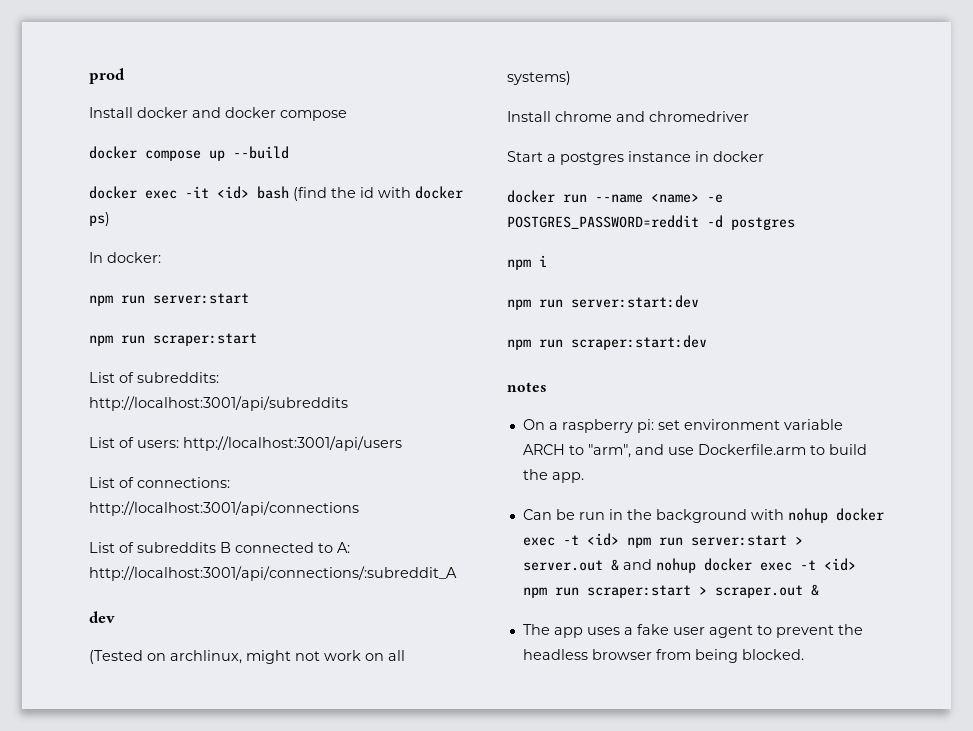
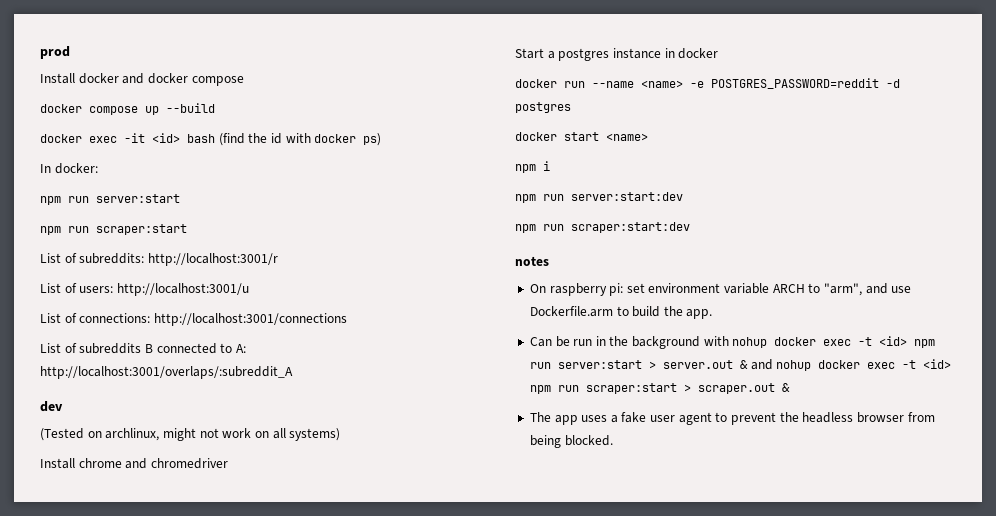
[89,396,348,411] http://localhost:3001/api/subreddits -> [147,253,278,266] http://localhost:3001/r
[183,436,402,451] http://localhost:3001/api/users -> [116,283,249,296] http://localhost:3001/u
[89,501,359,516] http://localhost:3001/api/connections -> [153,313,347,326] http://localhost:3001/connections
[89,566,457,581] http://localhost:3001/api/connections/:subreddit_A -> [40,366,293,379] http://localhost:3001/overlaps/:subreddit_A
(795, 223) none -> [515,132,648,141] // docker start <name>
[548,422,558,430] a -> (546, 288) none

